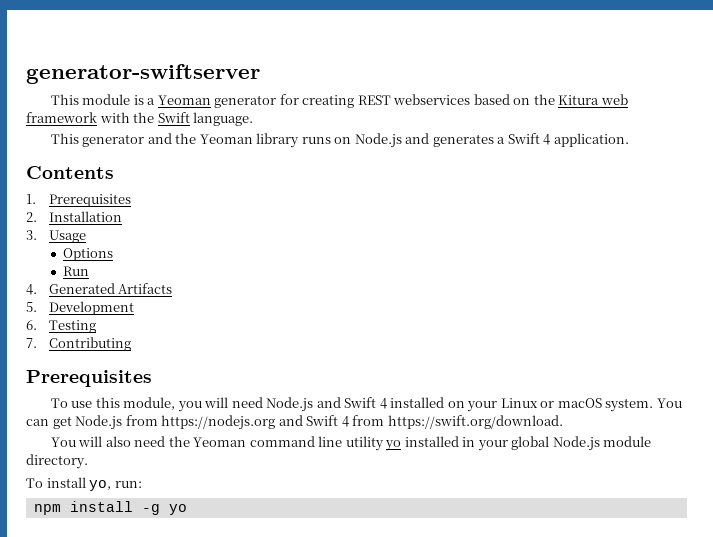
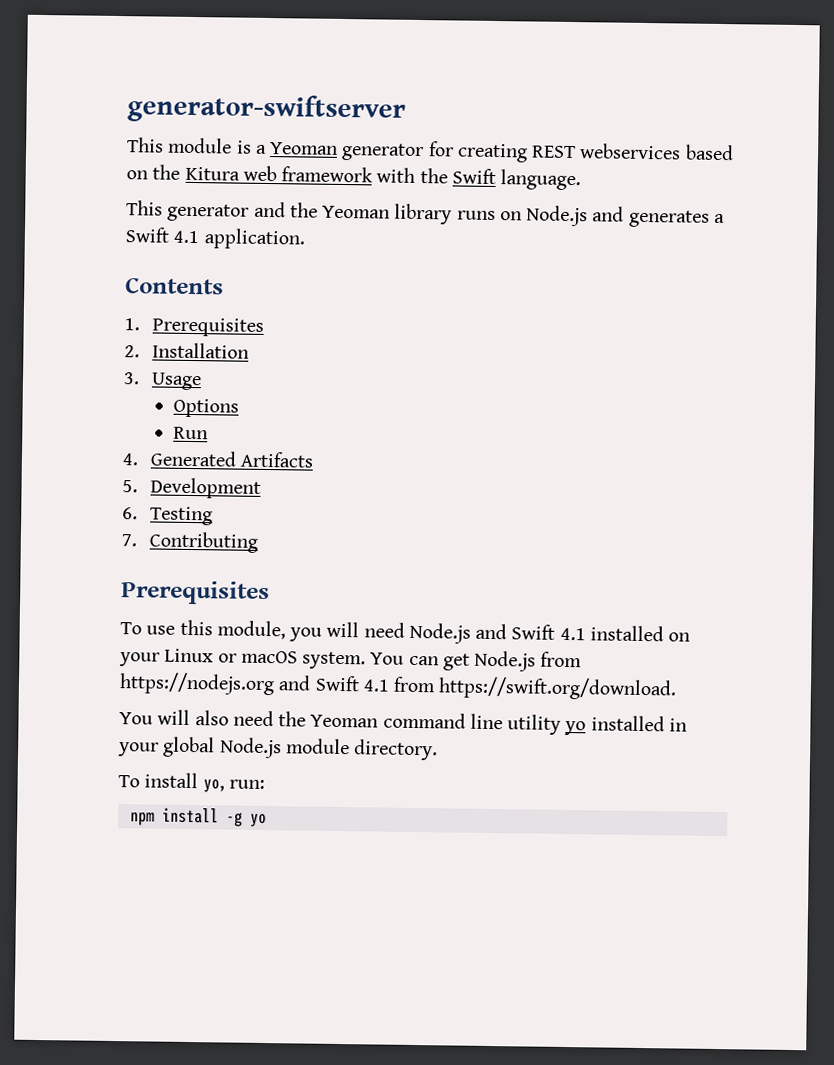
[543,134,551,145] 4 -> [173,230,200,244] 4.1
[379,398,387,409] 4 -> [559,627,586,641] 4.1
[341,416,349,427] 4 -> [362,679,390,692] 4.1

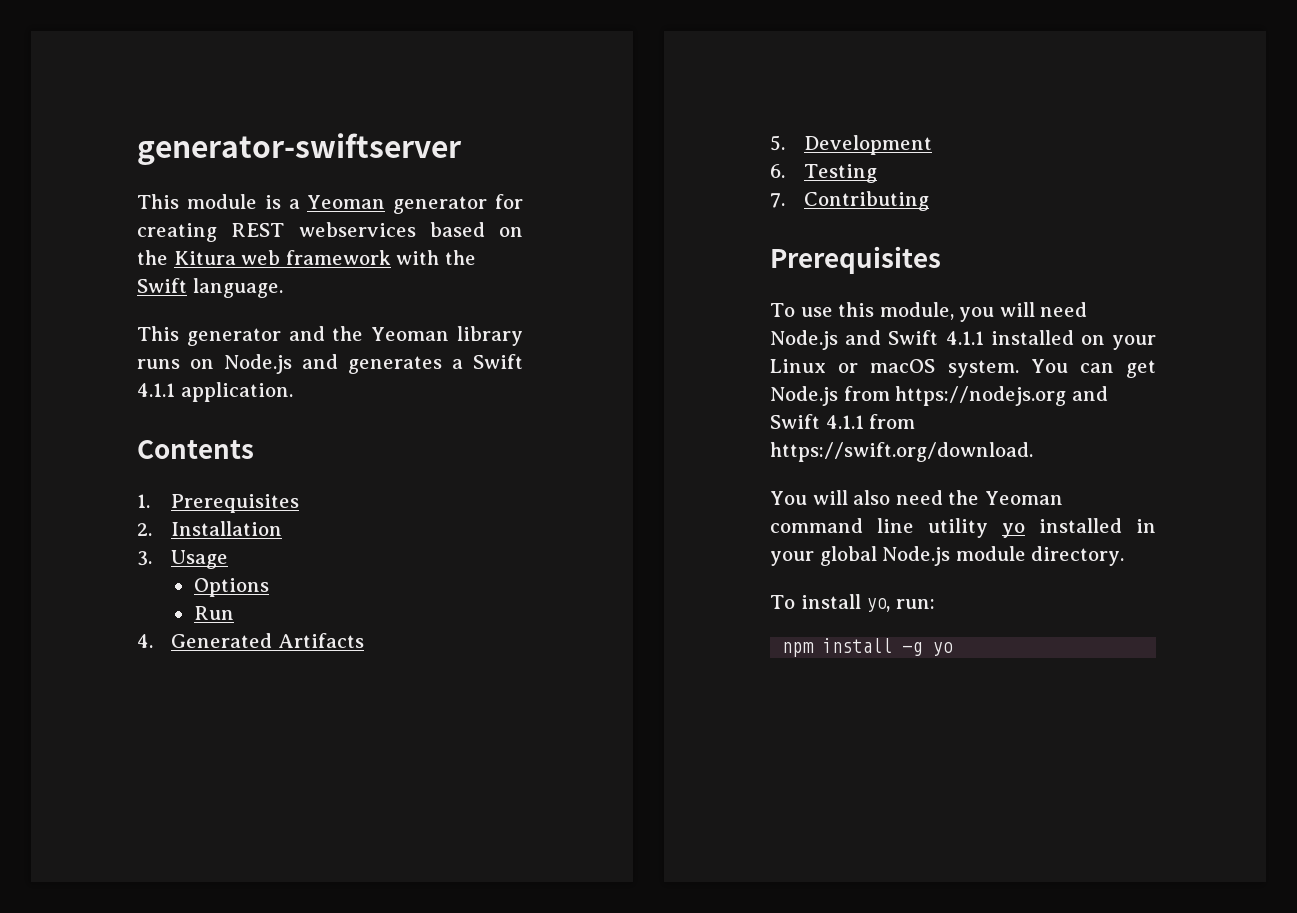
[173,230,200,244] 4.1 -> [137,383,175,397] 4.1.1
[559,627,586,641] 4.1 -> [945,331,984,345] 4.1.1
[362,679,390,692] 4.1 -> [825,415,864,429] 4.1.1

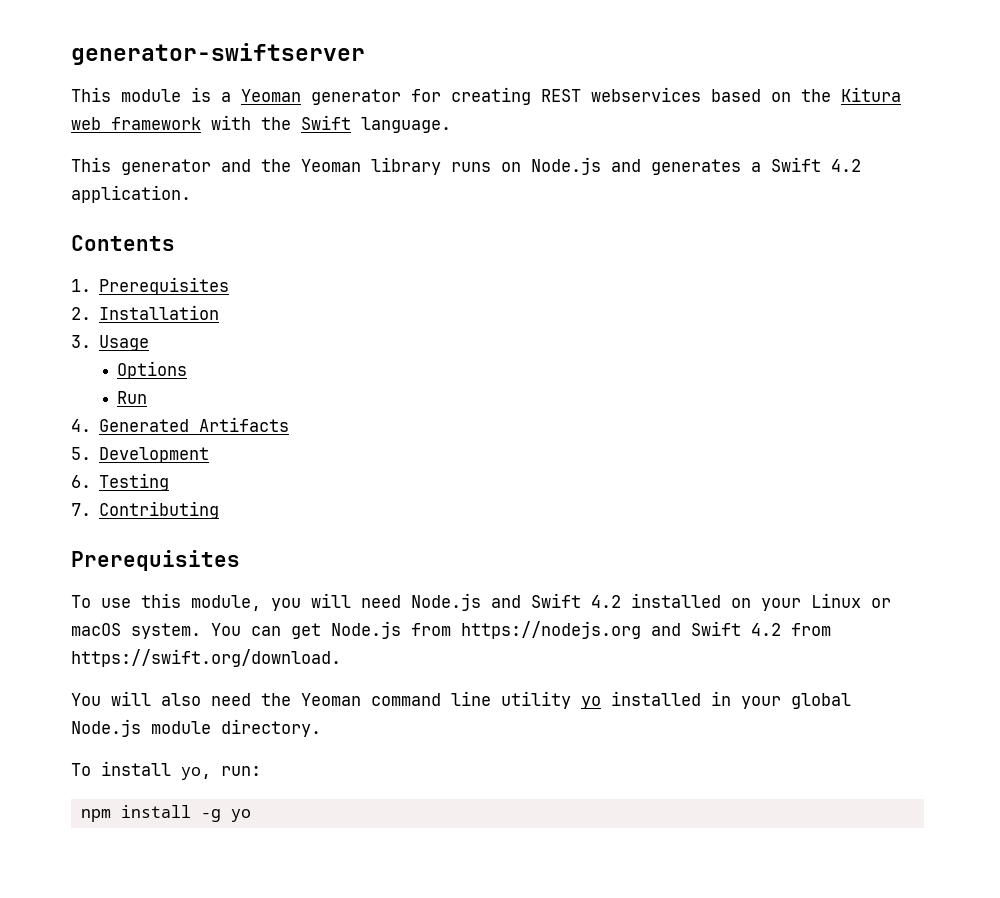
[137,383,175,397] 4.1.1 -> [831,159,861,172] 4.2
[945,331,984,345] 4.1.1 -> [591,595,621,608] 4.2
[825,415,864,429] 4.1.1 -> [751,623,781,636] 4.2

